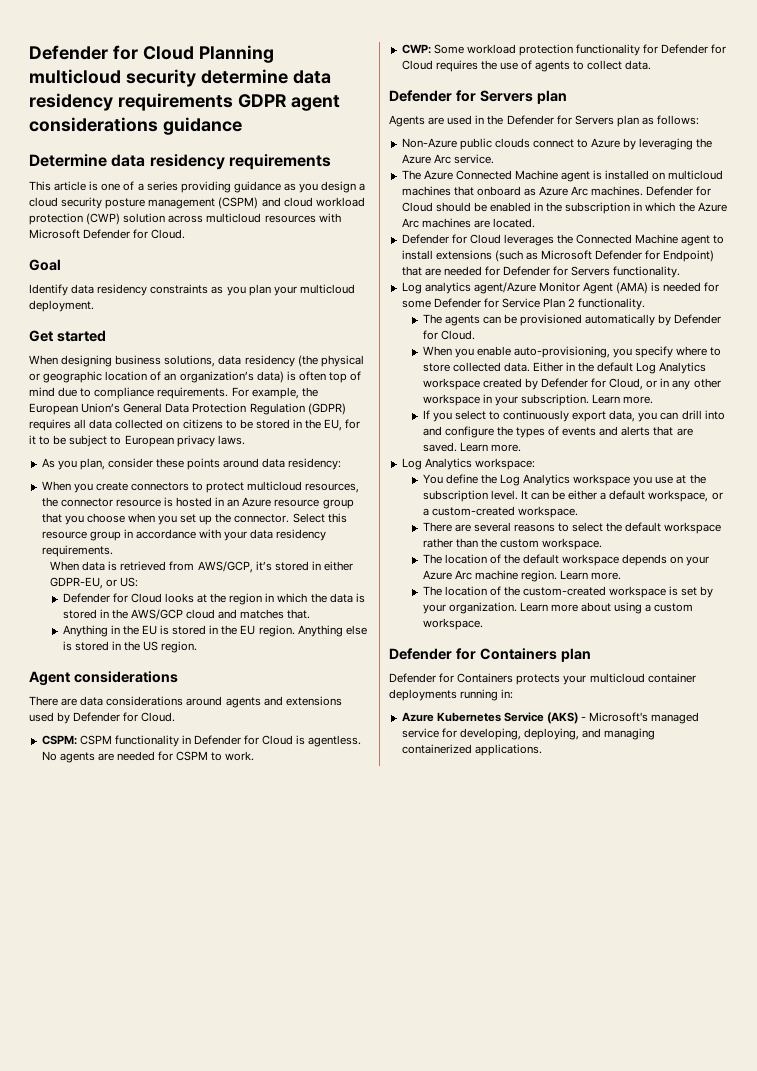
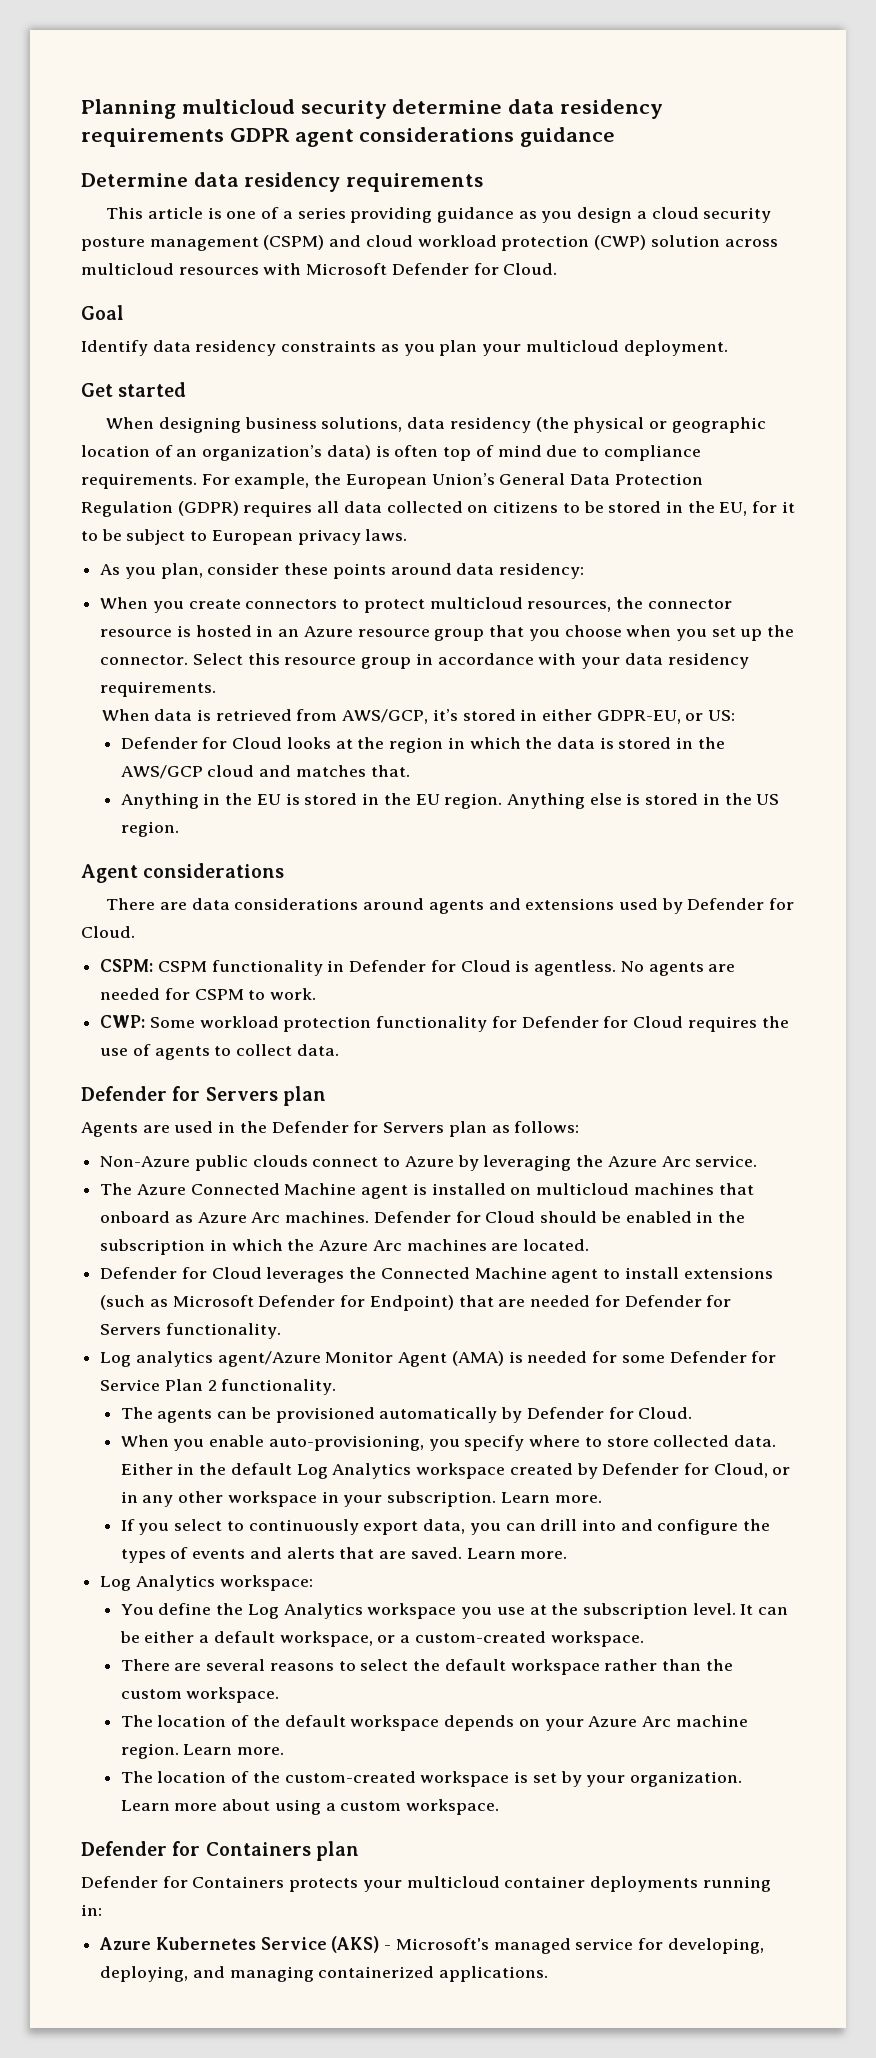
[29,45,194,60] Defender for Cloud -> (81, 109) none

